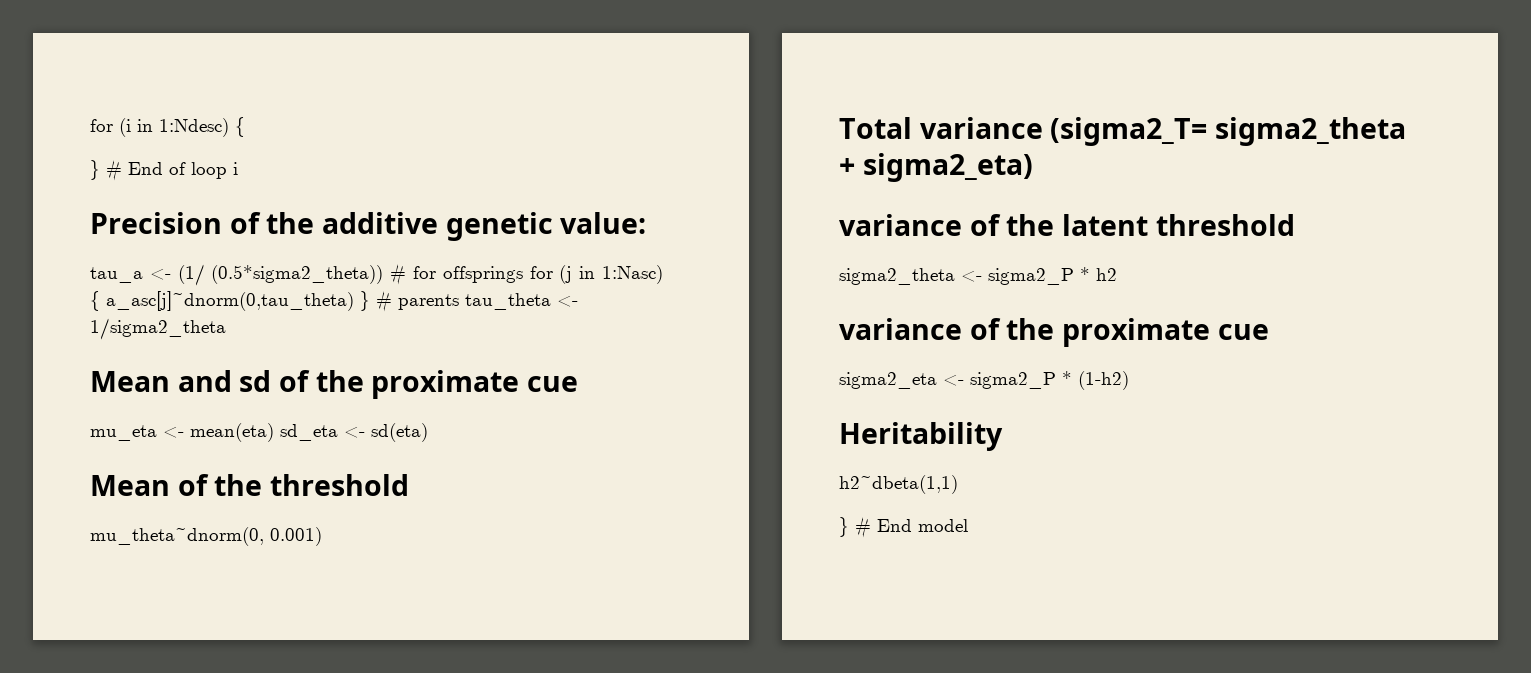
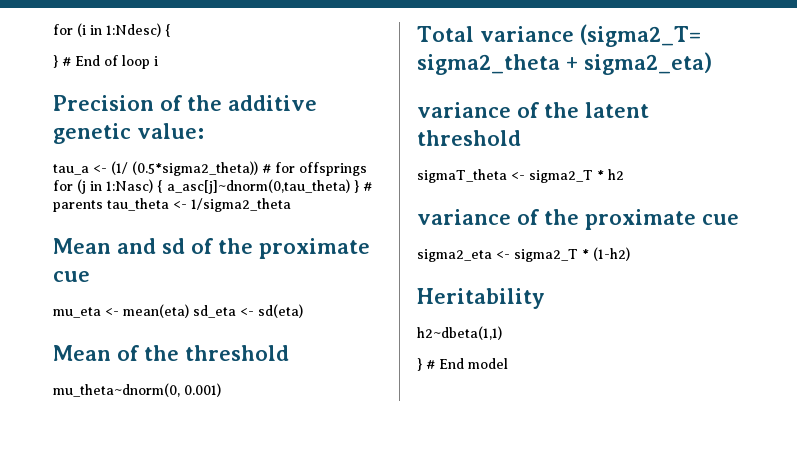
[839,268,1074,285] sigma2_theta <- sigma2_P -> [417,169,593,183] sigmaT_theta <- sigma2_T
[970,372,1056,389] sigma2_P -> [514,249,578,262] sigma2_T

